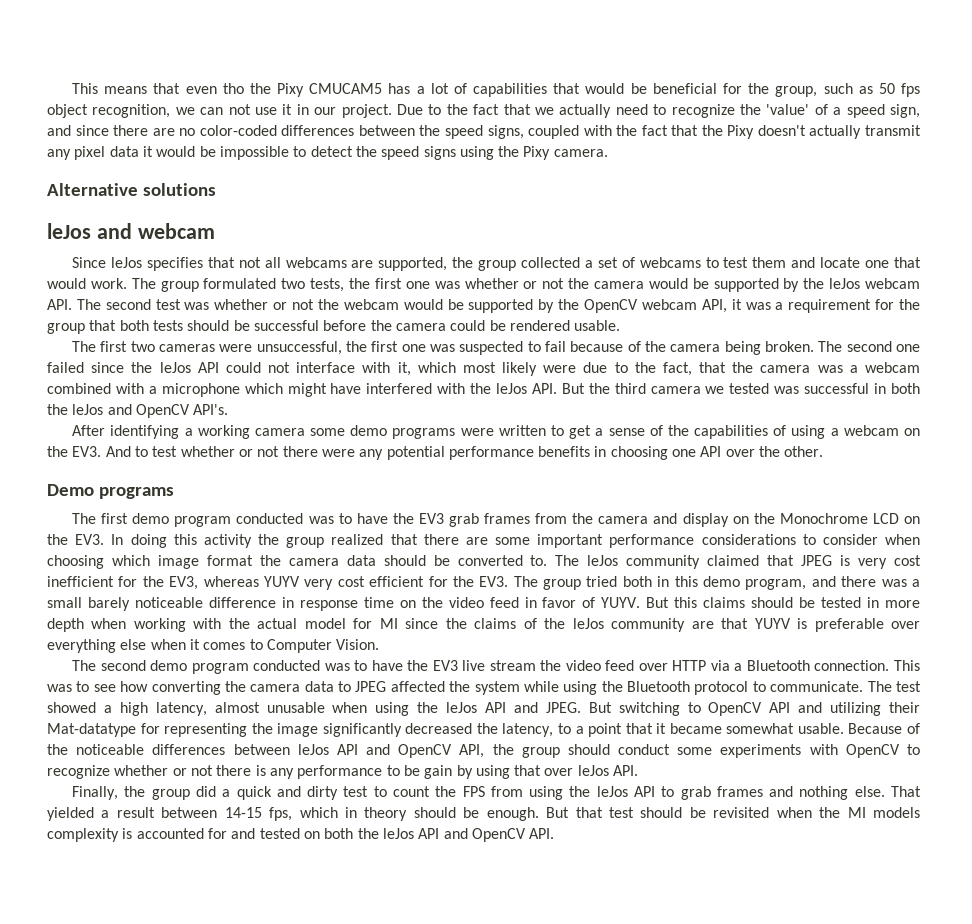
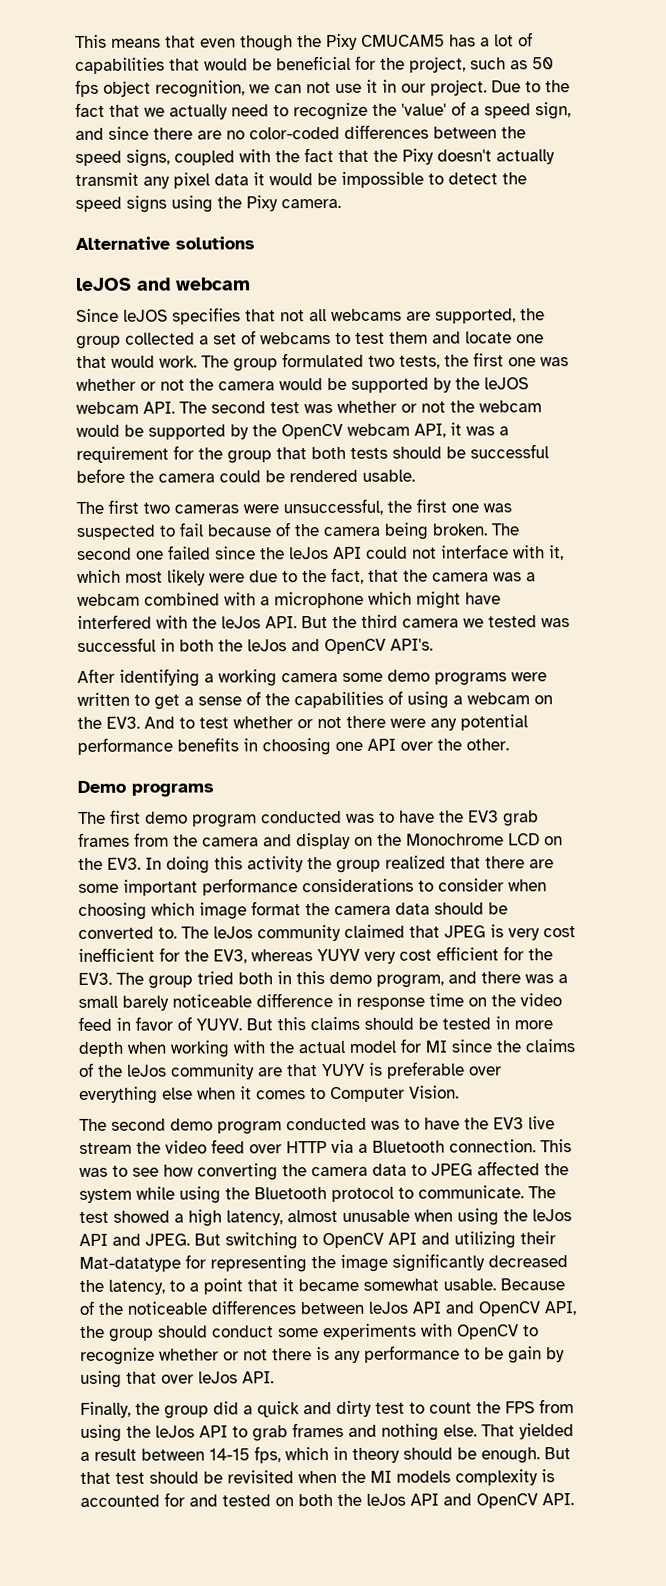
[222,83,244,94] tho -> [240,35,293,52] though
[775,86,818,97] group, -> [409,56,466,73] project,
[47,223,91,239] leJos -> [76,277,132,291] leJOS
[111,257,143,268] leJos -> [123,309,168,322] leJOS
[829,278,861,289] leJos -> [484,377,529,390] leJOS

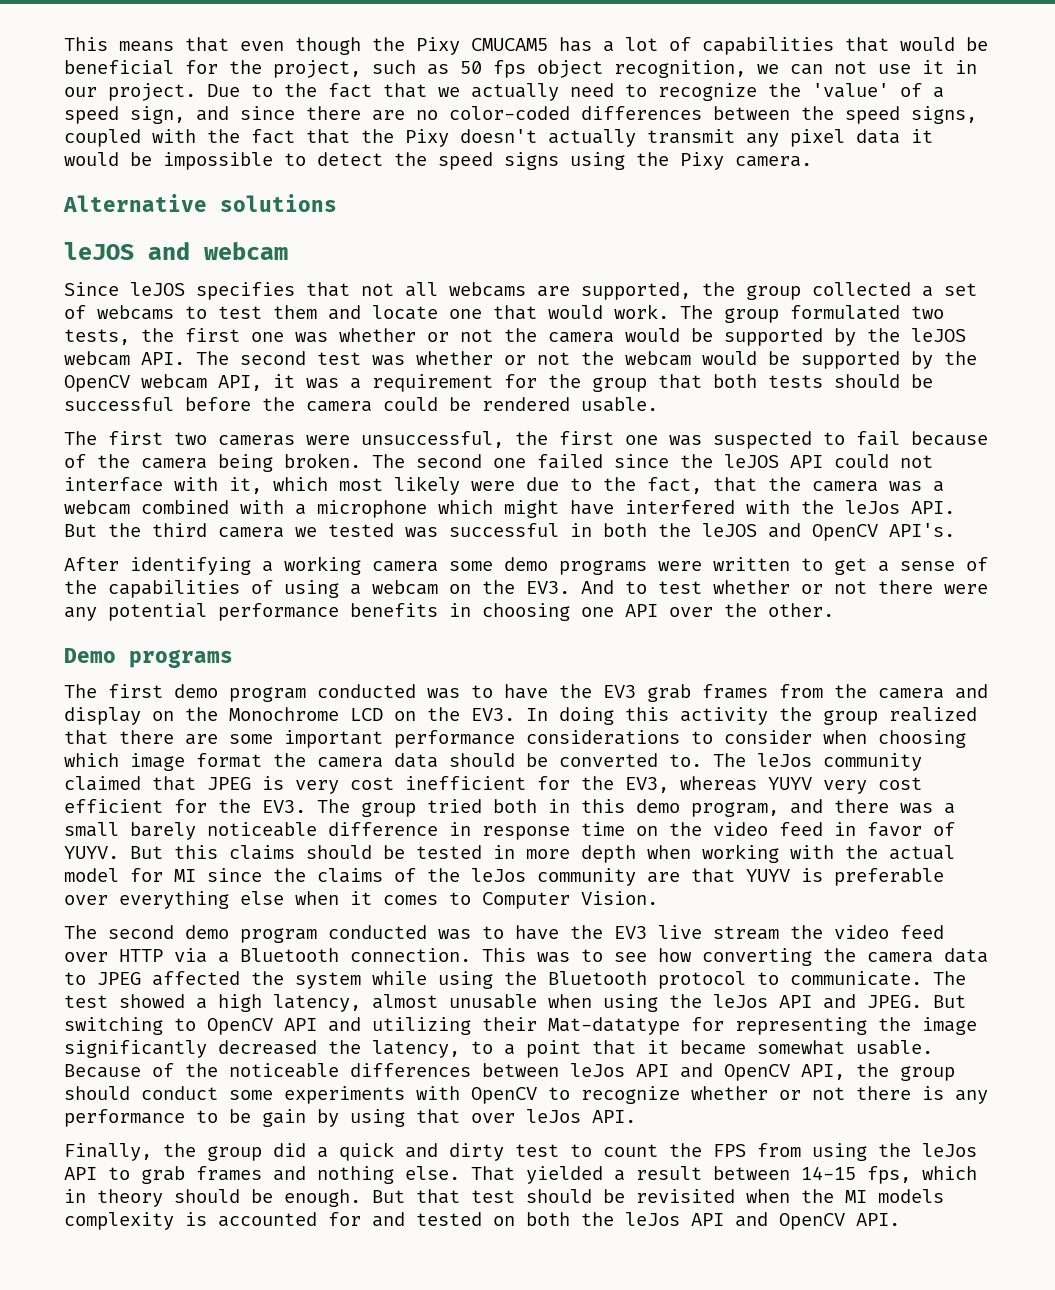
[289,547,329,560] leJos -> [724,454,779,468] leJOS
[247,639,287,652] leJos -> [702,523,757,537] leJOS

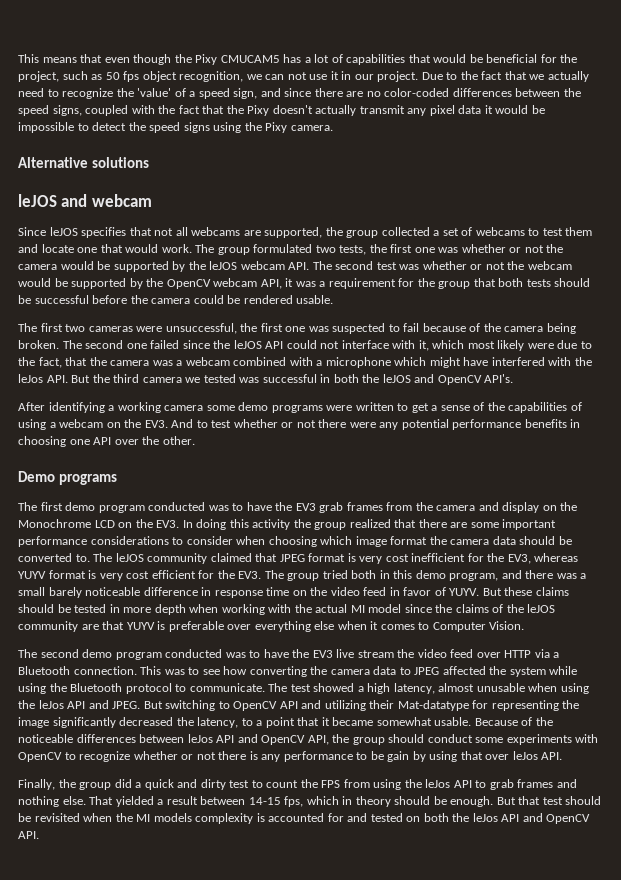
[757,753,812,767] leJos -> [115,553,144,562] leJOS
(251, 783) none -> [308,553,346,562] format
(812, 783) none -> [48,570,97,579] format is
[174,845,218,859] this -> [504,587,533,596] these
[64,868,196,882] model for MI -> [350,604,402,613] MI model
[471,868,526,882] leJos -> [527,604,556,613] leJOS

